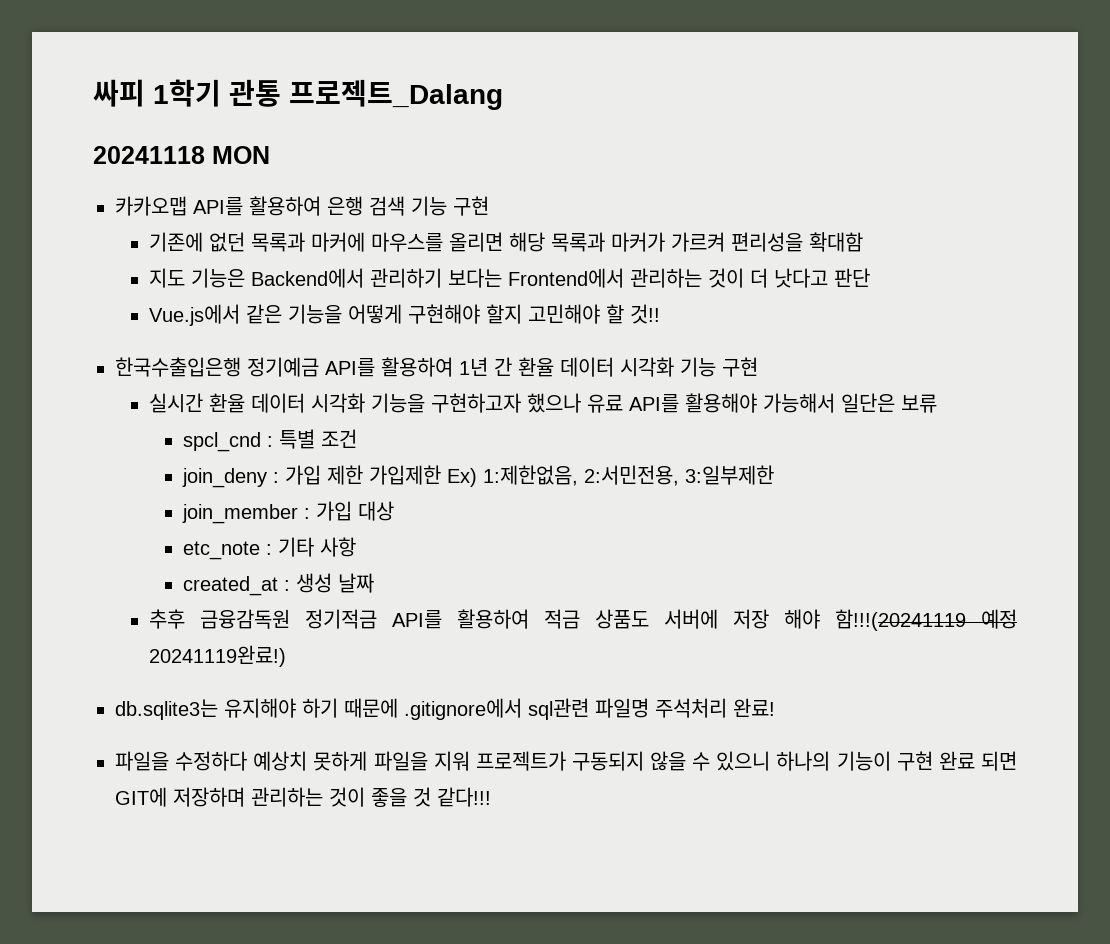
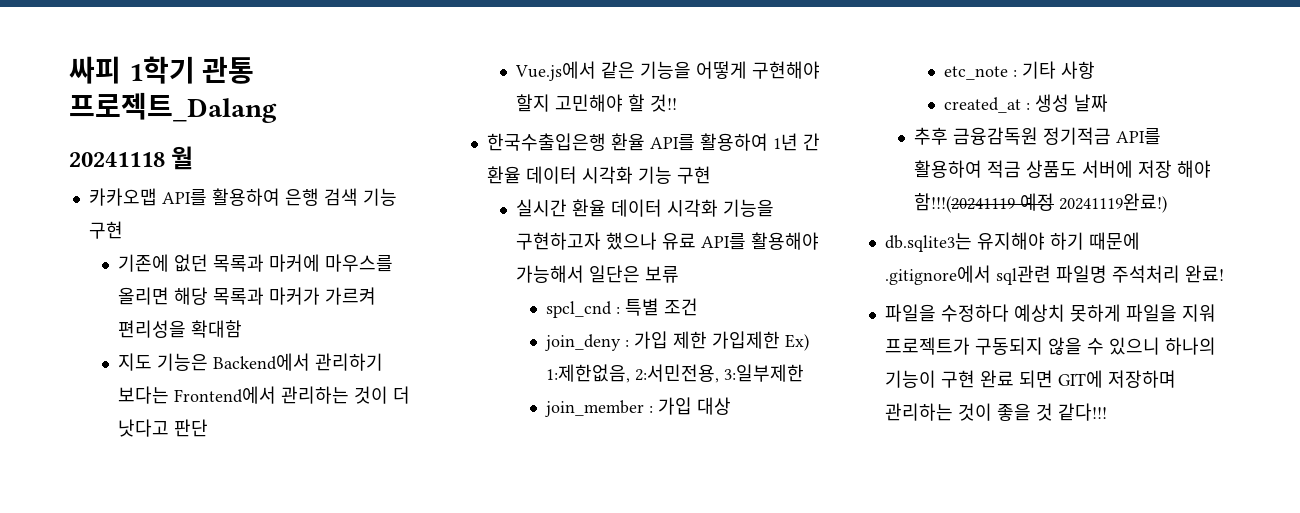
[212,146,270,164] MON -> [171,146,194,170] 월
[247,357,319,377] 정기예금 -> [610,133,645,151] 환율

